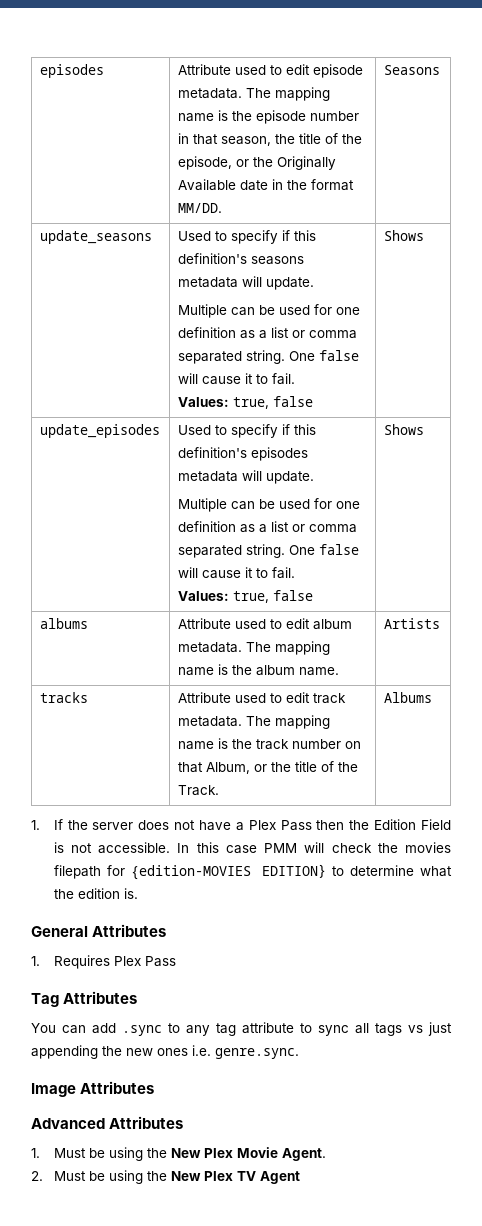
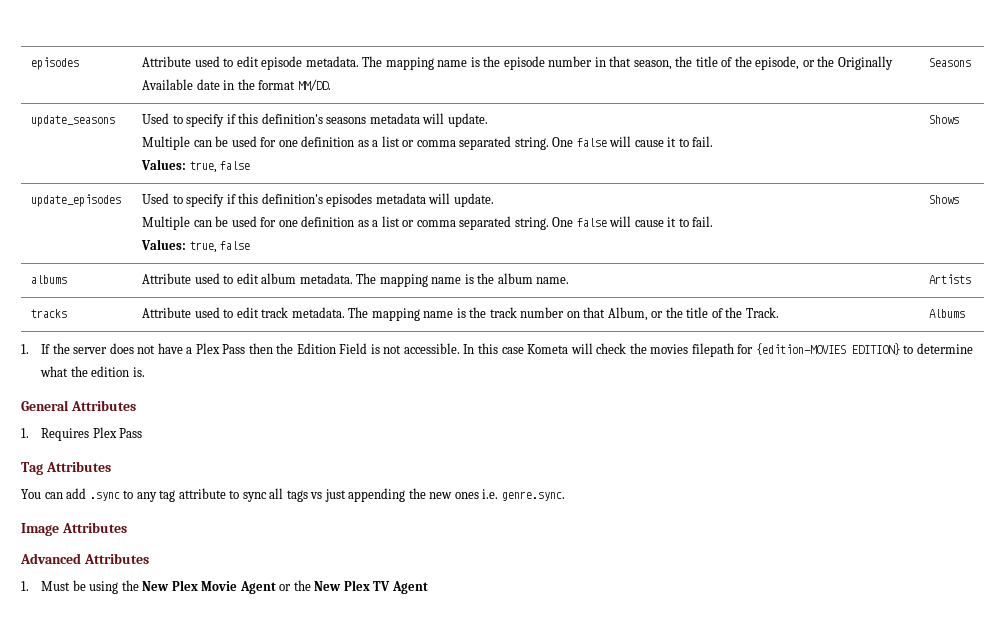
[264,843,298,853] PMM -> [527,344,569,354] Kometa
[281,1148,326,1161] [31,1170,143,1184] Agent. // 2. Must be using -> [239,581,292,594] Agent or

